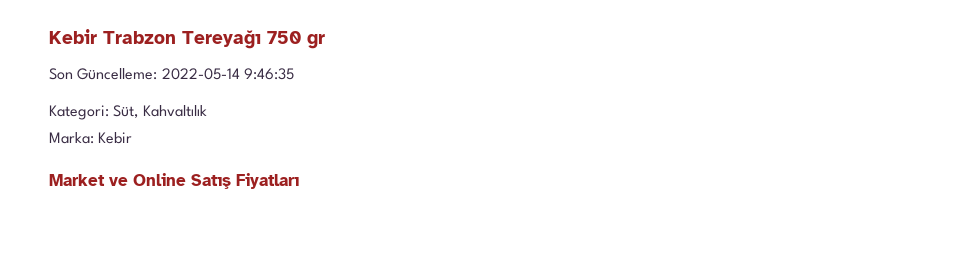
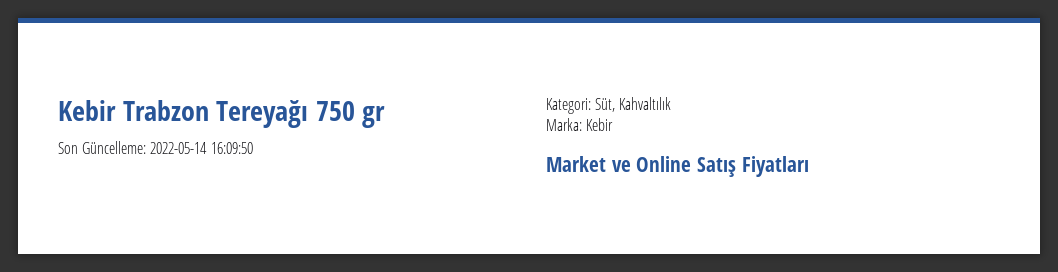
[243,68,294,80] 9:46:35 -> [210,142,253,154] 16:09:50

